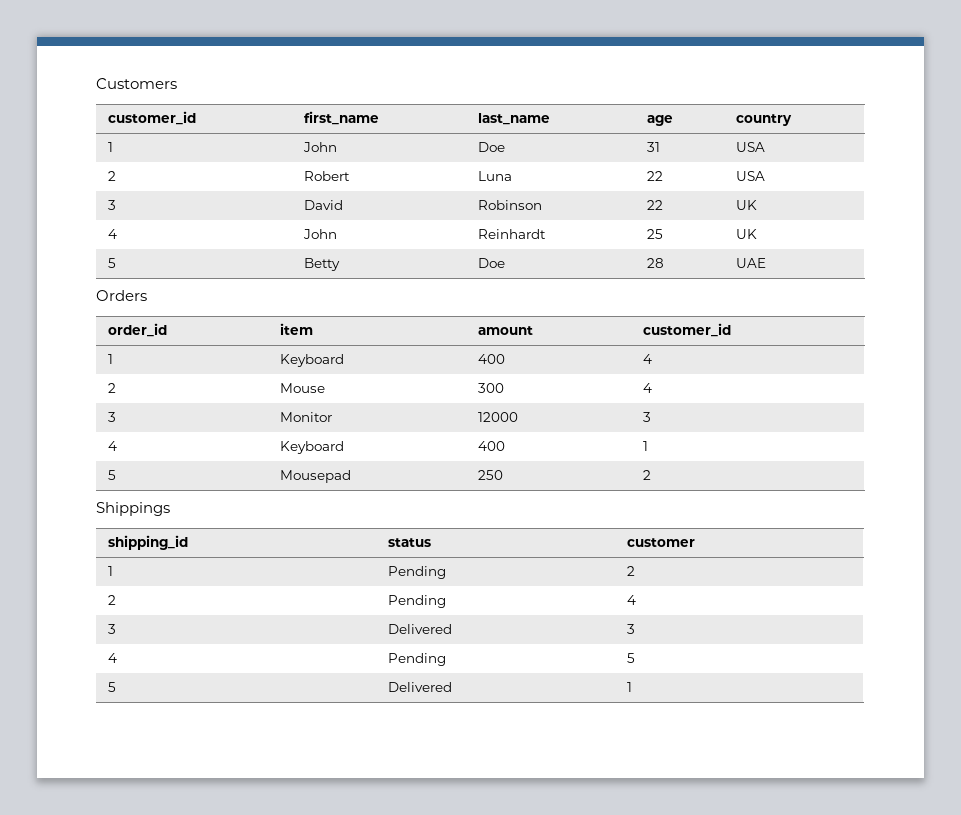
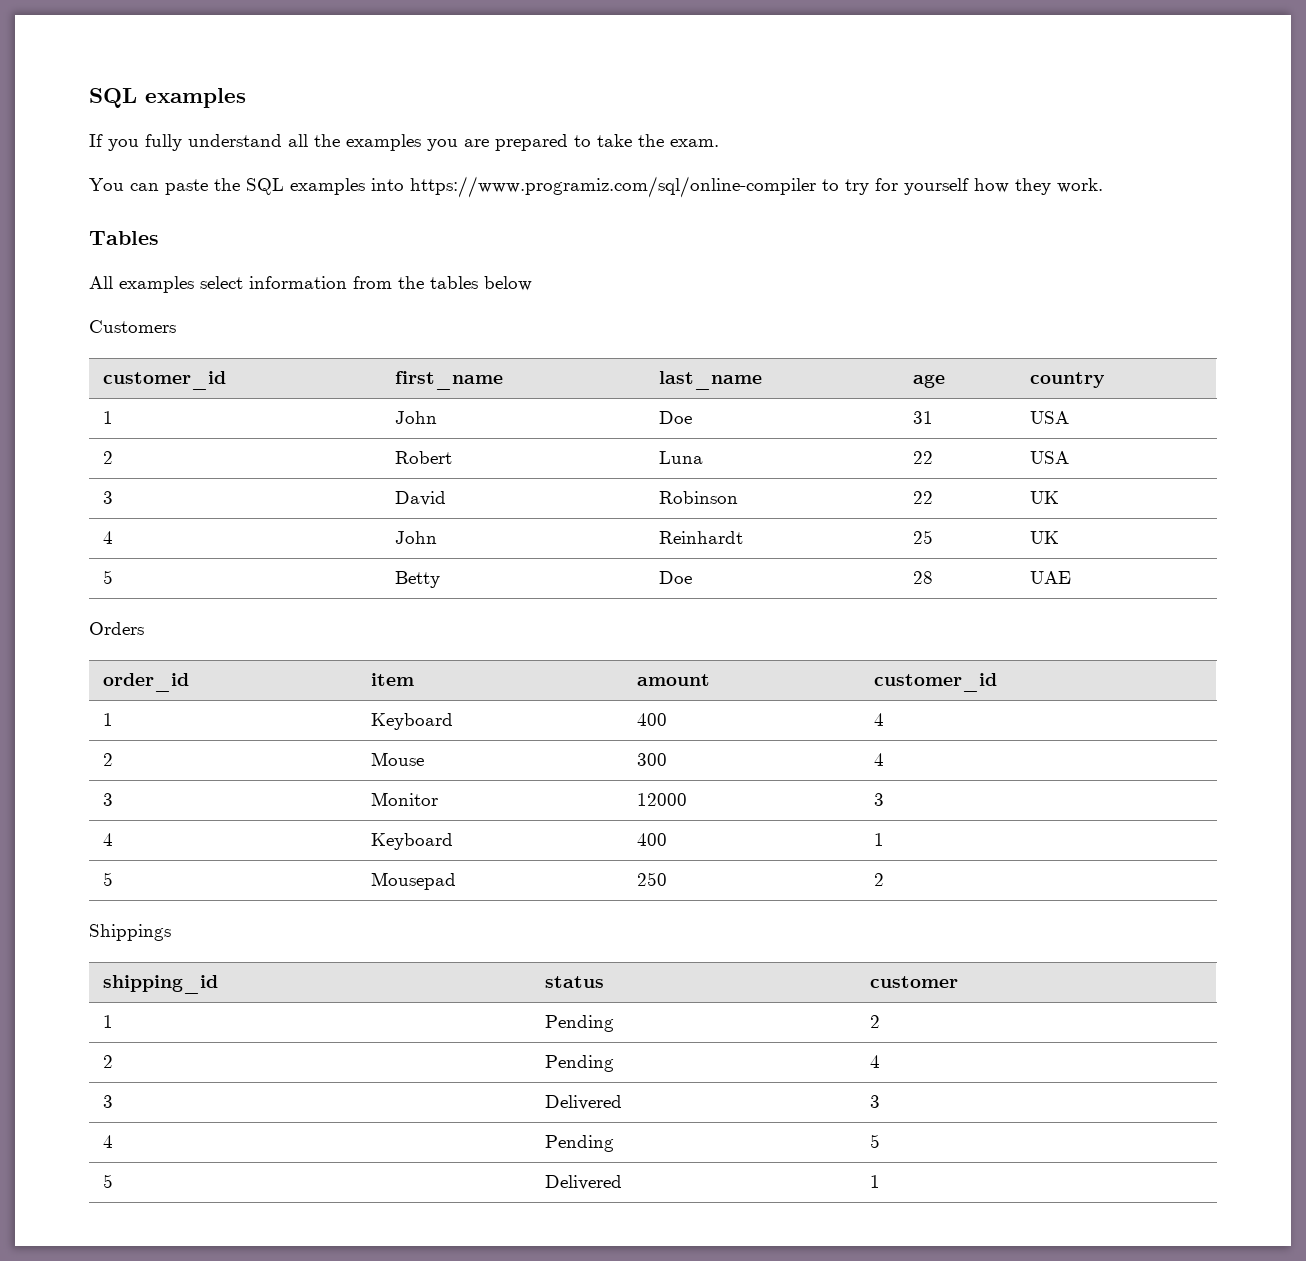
(96, 83) none -> [89,88,246,108] [89,134,719,151] [89,176,1103,198] [89,231,159,245] [89,276,532,293] SQL examples // If you fully understand all the examples you are prepared to take the exam. // You can paste the SQL examples into https://www.programiz.com/sql/online-compiler to try for yourself how they work. // Tables // All examples select information from the tables below //

